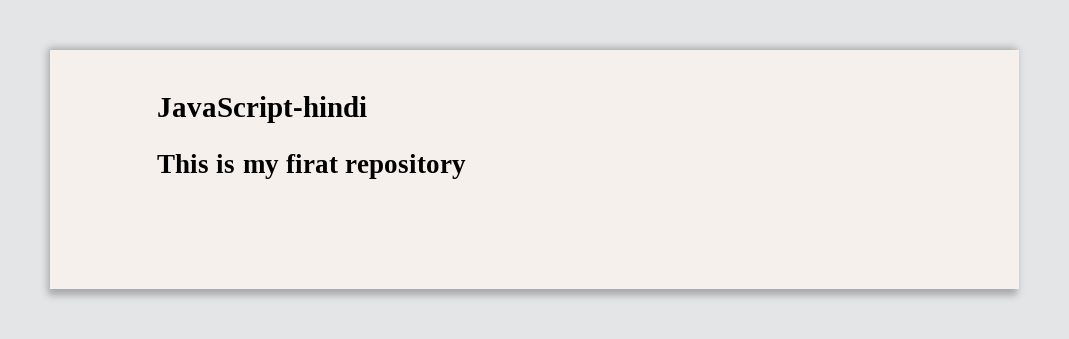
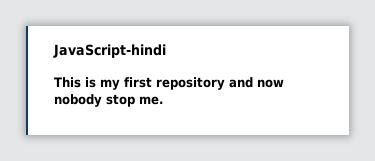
[285,154,467,179] firat repository -> [124,77,284,90] [54,94,163,107] first repository and now nobody stop me.

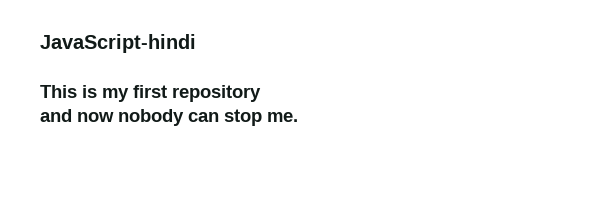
(225, 83) none -> (261, 93) //
(102, 100) none -> [188,112,219,122] can

